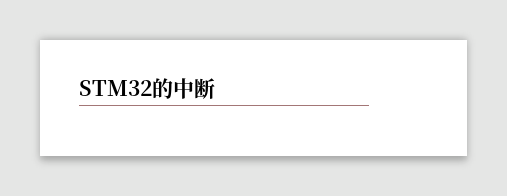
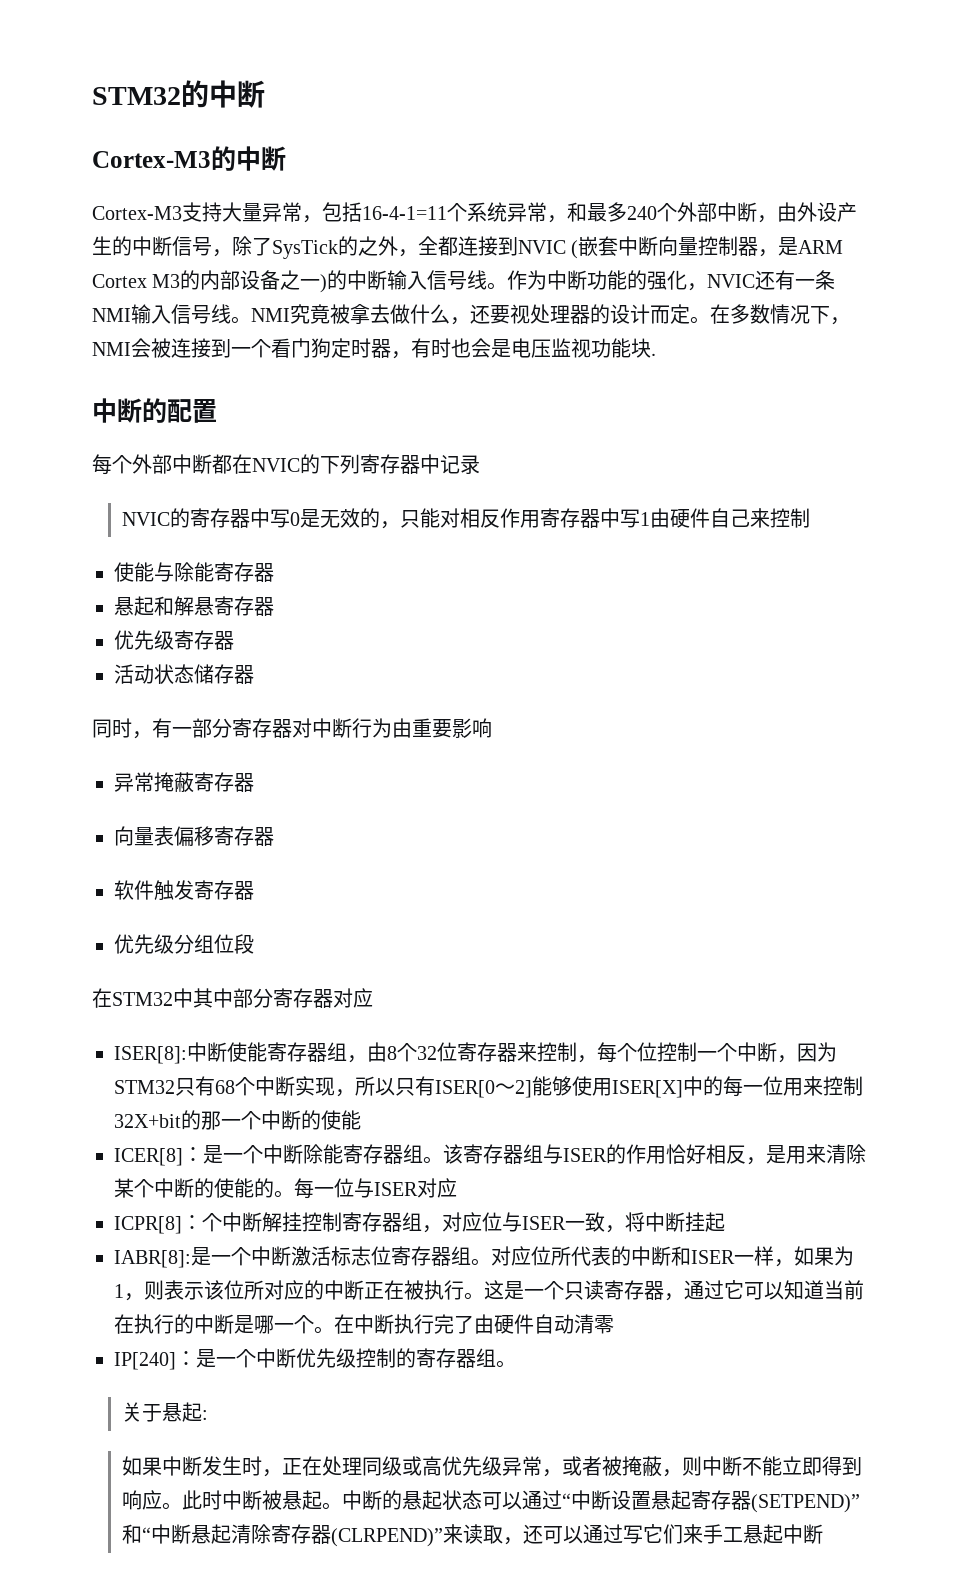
(215, 88) none -> [92,146,286,171] [92,202,857,223] [92,236,844,259] [92,270,836,293] [92,304,850,325] [92,338,656,359] [92,398,217,423] [92,454,480,475] [122,508,811,529] [114,562,274,582] [114,596,274,616] [114,630,234,650] [114,664,254,684] [92,718,492,739] [114,772,254,793] [114,826,274,847] [114,880,254,901] [114,934,254,954] [92,988,373,1008] [114,1042,837,1064] [114,1076,863,1098] [114,1110,361,1130] [114,1144,866,1166] [114,1178,457,1199] [114,1212,725,1234] [114,1246,854,1268] [114,1280,864,1301] [114,1314,614,1334] [114,1348,516,1370] [122,1402,209,1422] [122,1456,863,1477] [122,1490,861,1513] [122,1524,824,1547] // Cortex-M3的中断 // Cortex‐M3支持大量异常，包括16‐4‐1=11个系统异常，和最多240个外部中断，由外设产生的中断信号，除了SysTick的之外，全都连接到NVIC (嵌套中断向量控制器，是ARM Cortex M3的内部设备之一)的中断输入信号线。作为中断功能的强化，NVIC还有一条NMI输入信号线。NMI究竟被拿去做什么，还要视处理器的设计而定。在多数情况下，NMI会被连接到一个看门狗定时器，有时也会是电压监视功能块. // 中断的配置 // 每个外部中断都在NVIC的下列寄存器中记录 // NVIC的寄存器中写0是无效的，只能对相反作用寄存器中写1由硬件自己来控制 // 使能与除能寄存器 // 悬起和解悬寄存器 // 优先级寄存器 // 活动状态储存器 // 同时，有一部分寄存器对中断行为由重要影响 // 异常掩蔽寄存器 // 向量表偏移寄存器 // 软件触发寄存器 // 优先级分组位段 // 在STM32中其中部分寄存器对应 // ISER[8]:中断使能寄存器组，由8个32位寄存器来控制，每个位控制一个中断，因为STM32只有68个中断实现，所以只有ISER[0～2]能够使用ISER[X]中的每一位用来控制32X+bit的那一个中断的使能 // ICER[8]：是一个中断除能寄存器组。该寄存器组与ISER的作用恰好相反，是用来清除某个中断的使能的。每一位与ISER对应 // ICPR[8]：个中断解挂控制寄存器组，对应位与ISER一致，将中断挂起 // IABR[8]:是一个中断激活标志位寄存器组。对应位所代表的中断和ISER一样，如果为1，则表示该位所对应的中断正在被执行。这是一个只读寄存器，通过它可以知道当前在执行的中断是哪一个。在中断执行完了由硬件自动清零 // IP[240]：是一个中断优先级控制的寄存器组。 // 关于悬起: // 如果中断发生时，正在处理同级或高优先级异常，或者被掩蔽，则中断不能立即得到响应。此时中断被悬起。中断的悬起状态可以通过“中断设置悬起寄存器(SETPEND)”和“中断悬起清除寄存器(CLRPEND)”来读取，还可以通过写它们来手工悬起中断

